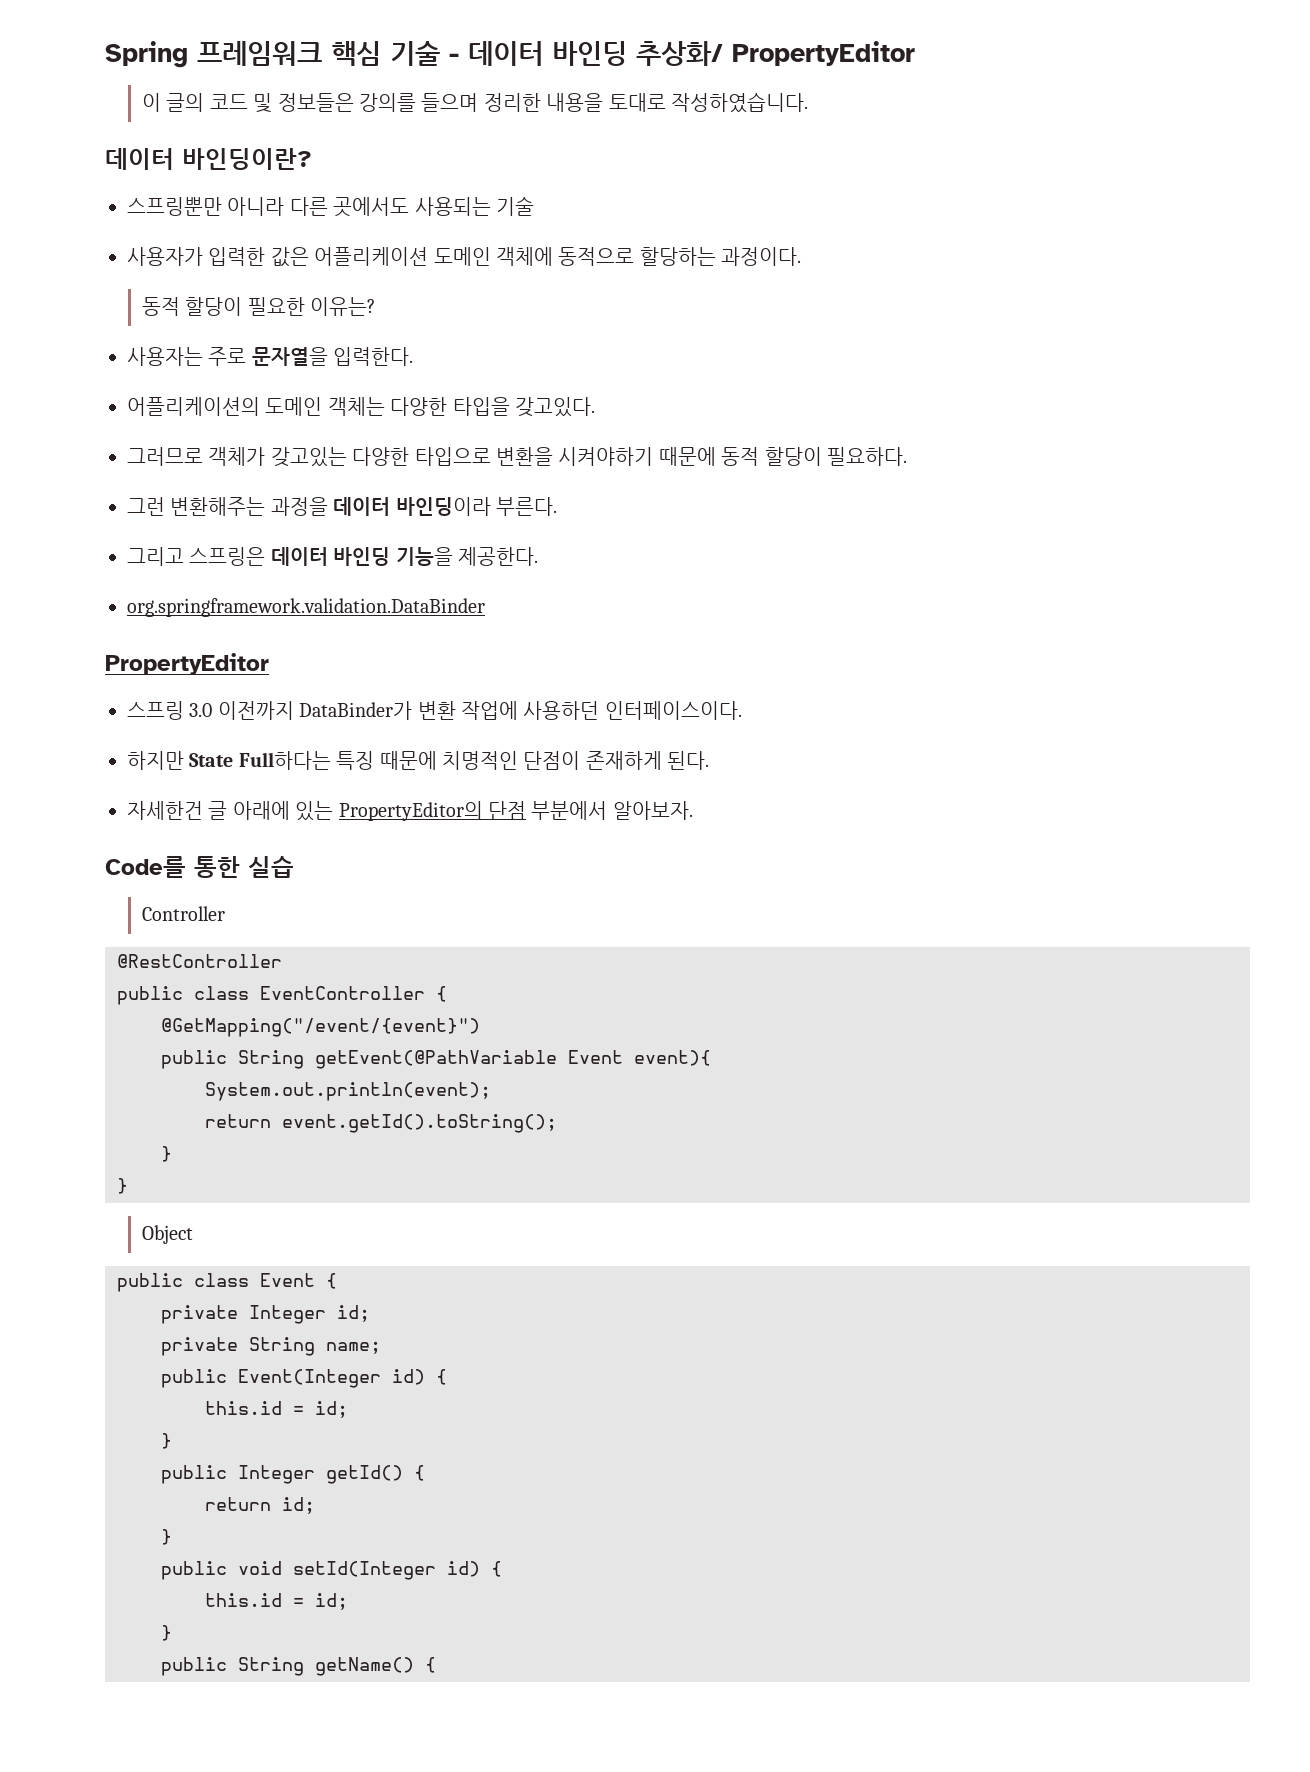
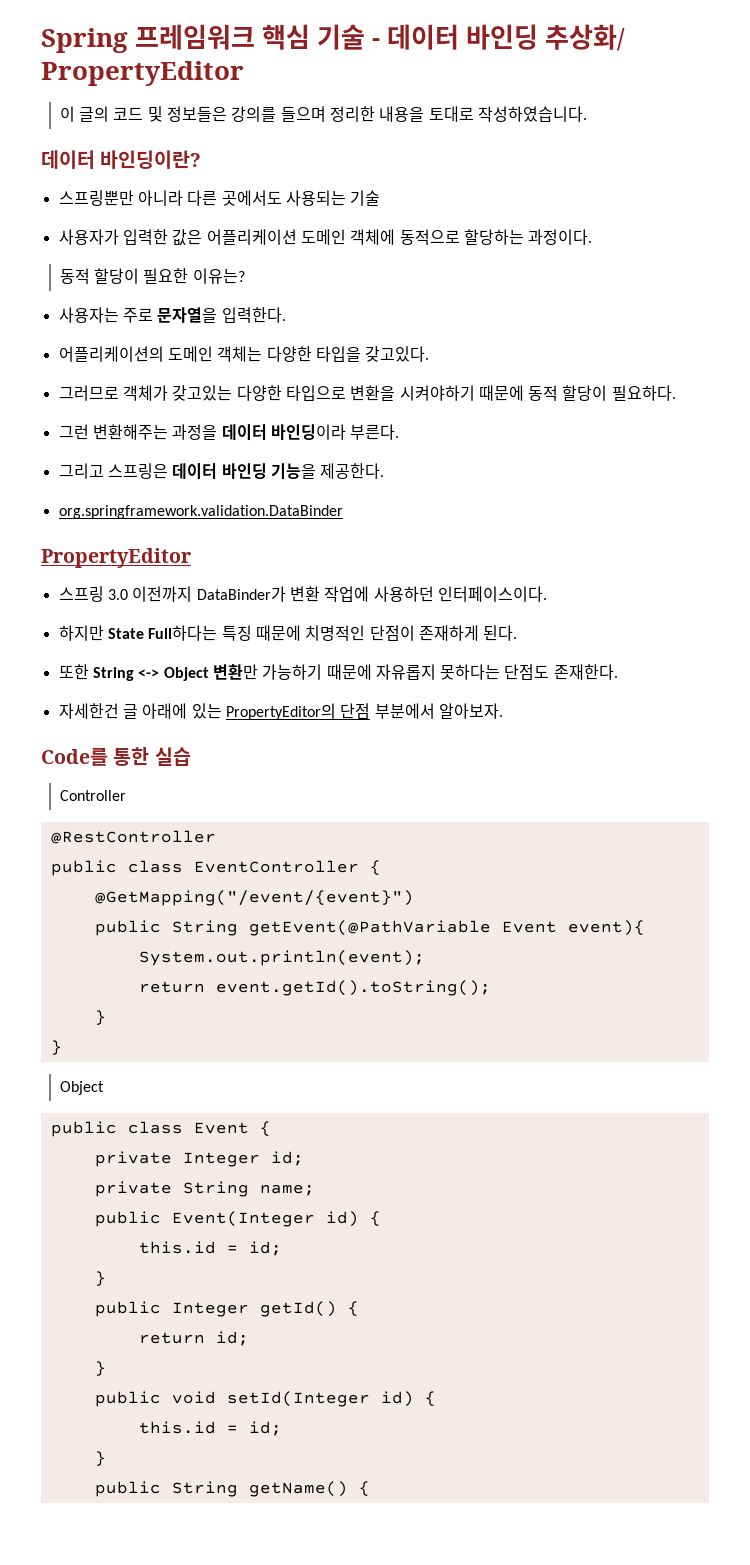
(710, 760) none -> [58,664,618,681] // 또한 String <-> Object 변환만 가능하기 때문에 자유롭지 못하다는 단점도 존재한다.

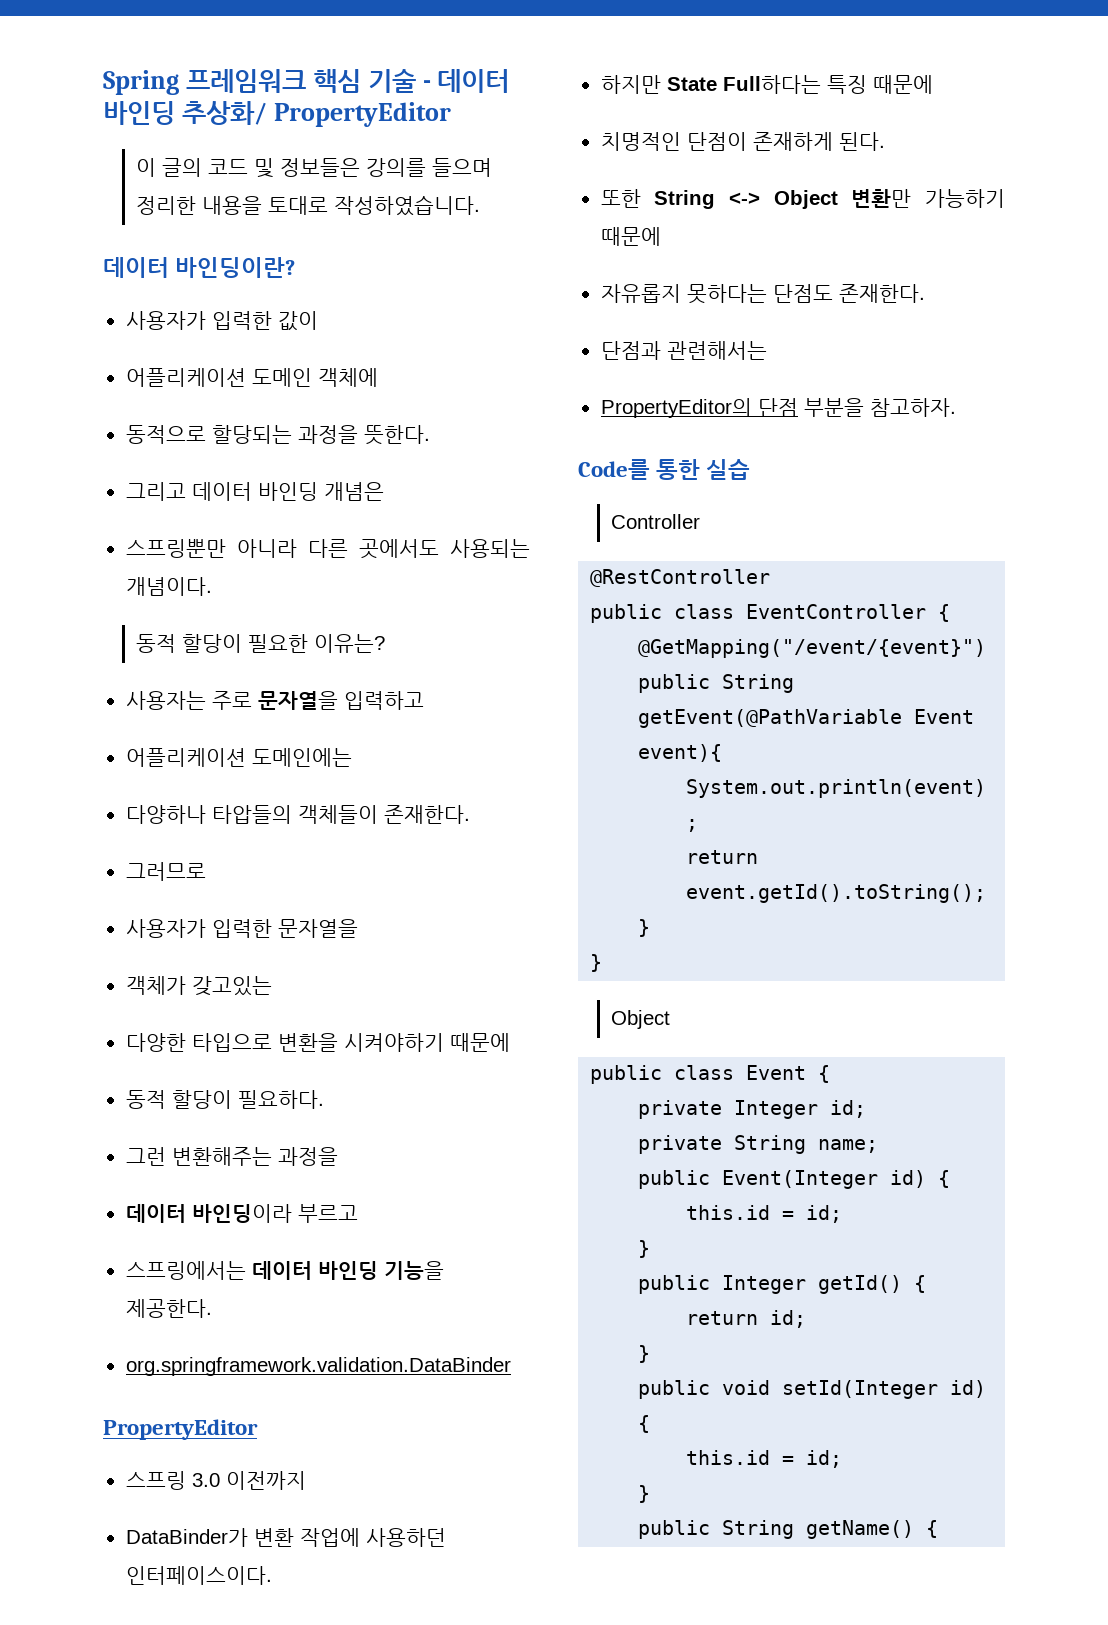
(202, 159) none -> [125,311,318,331] [125,368,378,387] [125,425,430,445] [125,482,384,501] // 사용자가 입력한 값이 // 어플리케이션 도메인 객체에 // 동적으로 할당되는 과정을 뜻한다. // 그리고 데이터 바인딩 개념은
[350,190,381,206] [58,229,593,246] 기술 // 사용자가 입력한 값은 어플리케이션 도메인 객체에 동적으로 할당하는 과정이다. -> [125,577,212,596] 개념이다.
[221,307,286,323] [58,346,430,362] [58,385,119,401] 입력한다. // 어플리케이션의 도메인 객체는 다양한 타입을 갖고있다. // 그러므로 -> [343,691,424,710] [125,748,352,767] [125,805,470,824] [125,862,206,881] [125,919,358,938] 입력하고 // 어플리케이션 도메인에는 // 다양하나 타압들의 객체들이 존재한다. // 그러므로 // 사용자가 입력한 문자열을 //
(233, 393) none -> (272, 986) //
(524, 393) none -> (510, 1042) //
(218, 432) none -> (338, 1156) //
[350,424,400,440] [58,463,168,479] 부른다. // 그리고 스프링은 -> [297,1204,358,1223] [125,1261,246,1280] 부르고 // 스프링에서는
(193, 594) none -> (306, 1480) //
(301, 633) none -> (933, 84) //
(372, 672) none -> (661, 236) //
[58,703,503,720] 자세한건 글 아래에 있는 PropertyEditor의 단점 부분에서 알아보자. -> [600,341,767,360] [600,398,956,418] 단점과 관련해서는 // PropertyEditor의 단점 부분을 참고하자.

